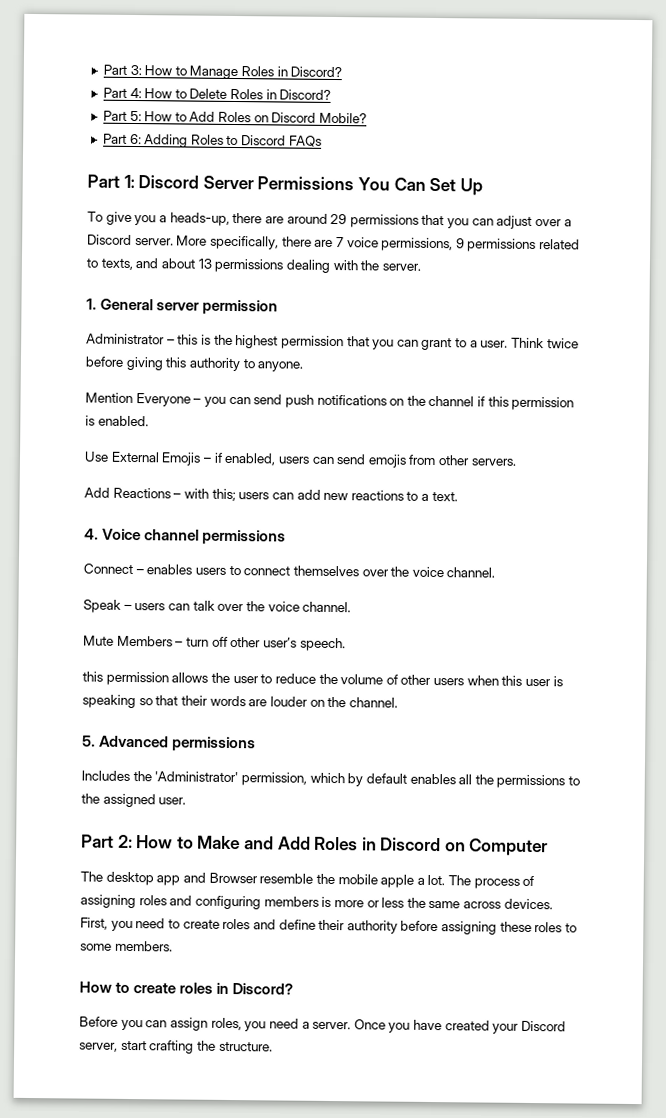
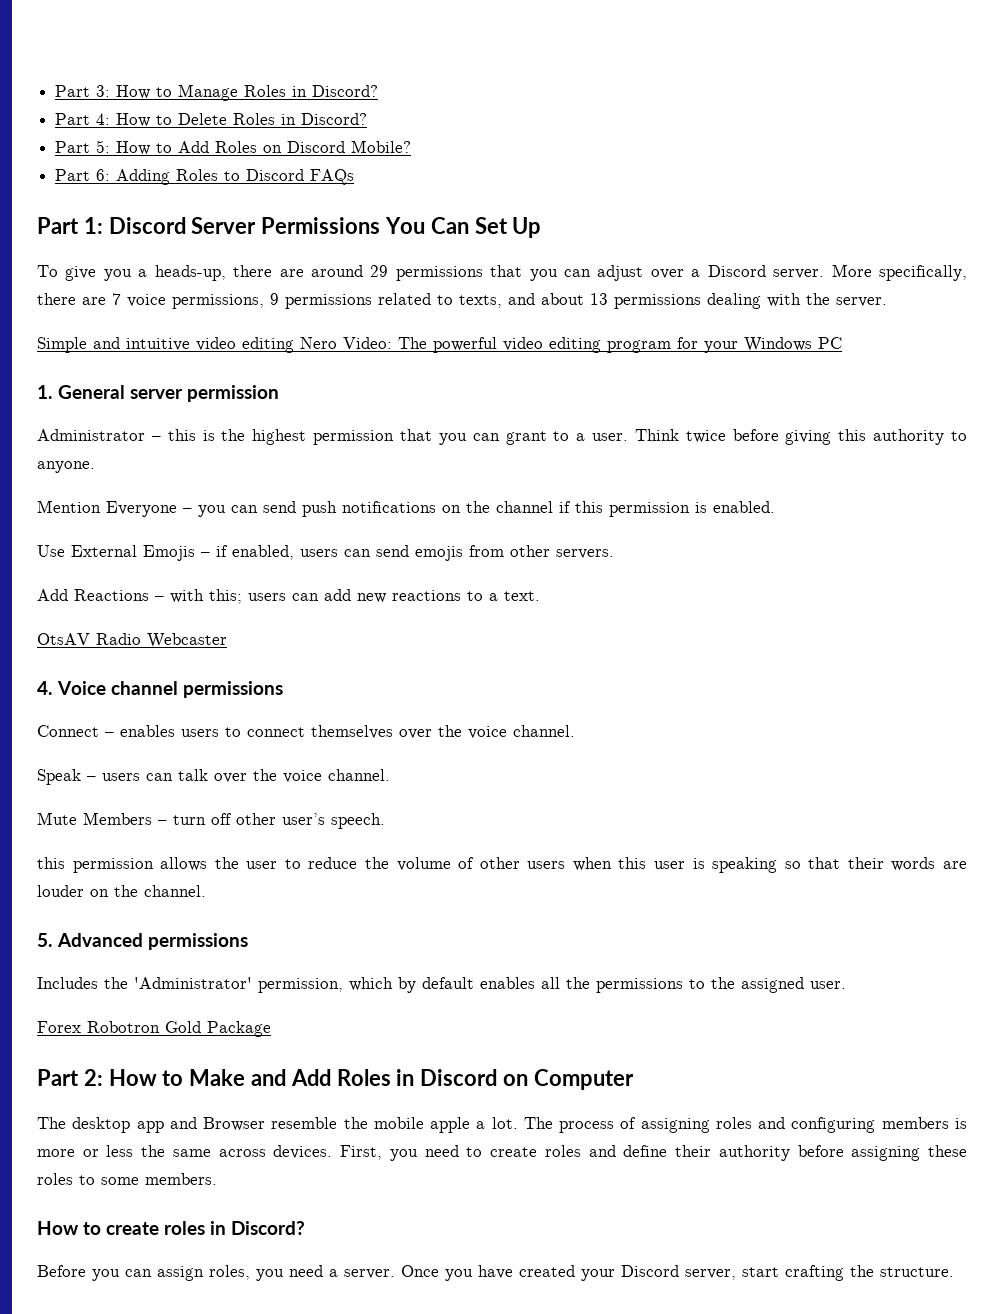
(421, 267) none -> [37,337,842,353] // Simple and intuitive video editing Nero Video: The powerful video editing program for your Windows PC
(458, 496) none -> [37,633,227,648] // OtsAV Radio Webcaster
(187, 801) none -> [37,1021,271,1037] // Forex Robotron Gold Package

